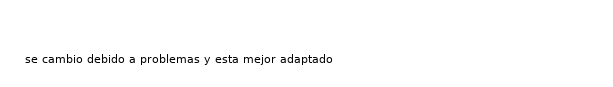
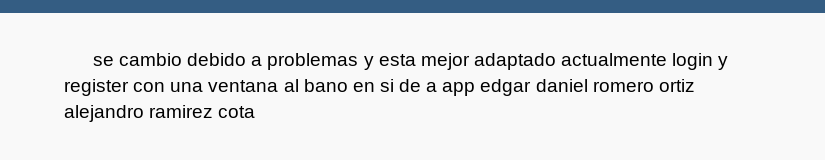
(333, 59) none -> [561,53,729,70] [64,79,695,96] [64,105,256,122] actualmente login y register con una ventana al bano en si de a app edgar daniel romero ortiz alejandro ramirez cota

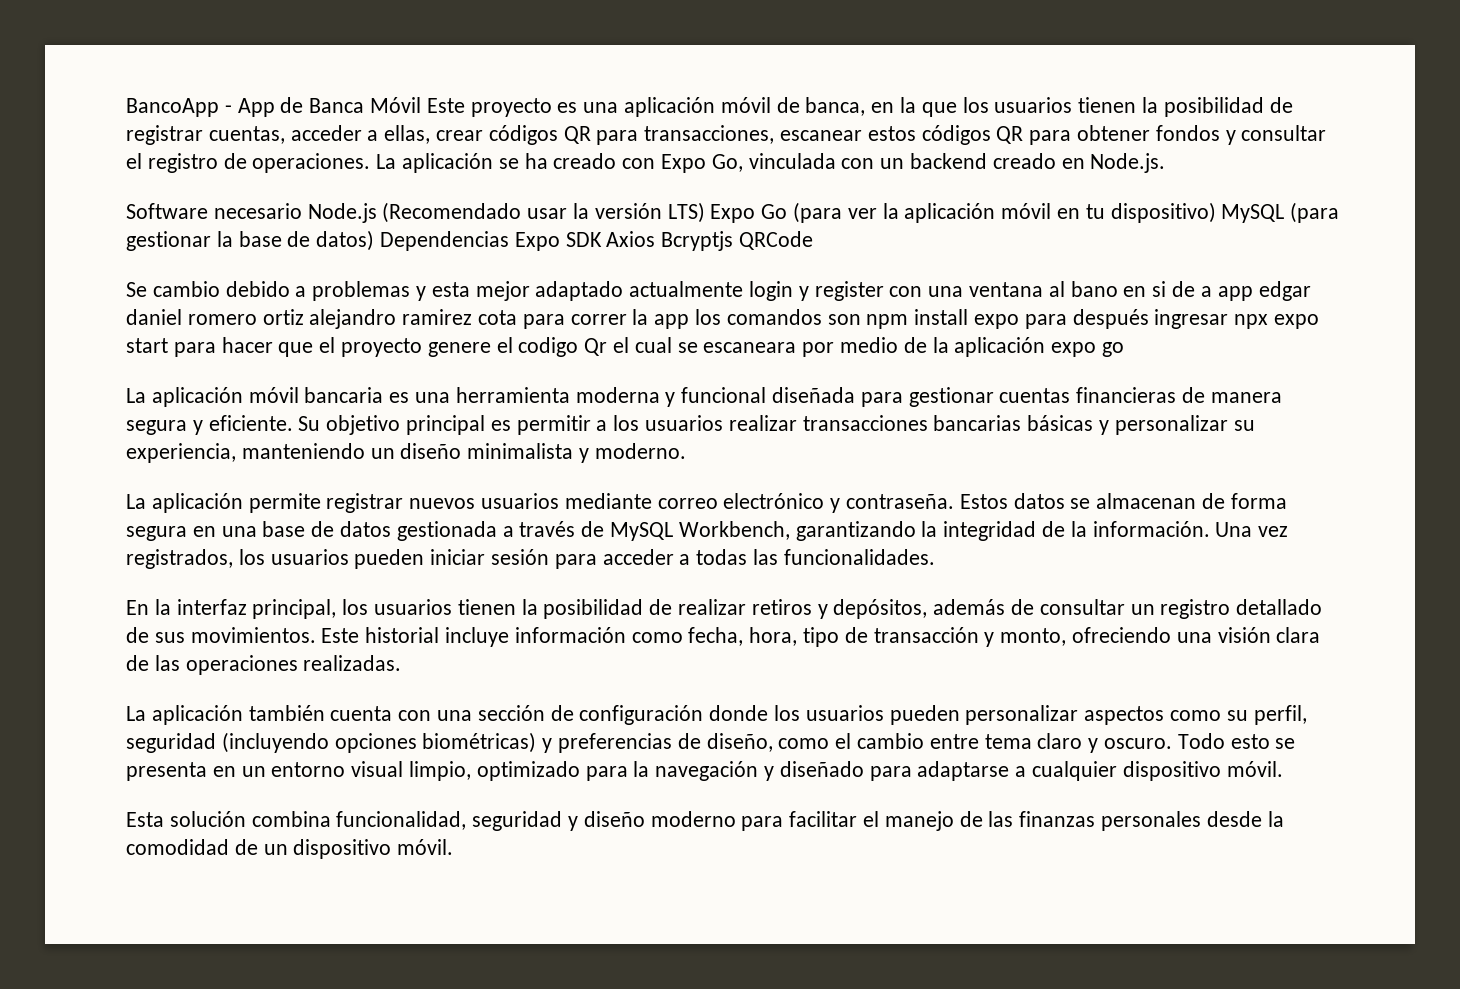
[92,56,114,66] se -> [126,97,1293,117] [126,125,1327,145] [126,153,1166,173] [126,202,1340,223] [126,230,814,251] [126,282,147,297] BancoApp - App de Banca Móvil Este proyecto es una aplicación móvil de banca, en la que los usuarios tienen la posibilidad de registrar cuentas, acceder a ellas, crear códigos QR para transacciones, escanear estos códigos QR para obtener fondos y consultar el registro de operaciones. La aplicación se ha creado con Expo Go, vinculada con un backend creado en Node.js. // Software necesario Node.js (Recomendado usar la versión LTS) Expo Go (para ver la aplicación móvil en tu dispositivo) MySQL (para gestionar la base de datos) Dependencias Expo SDK Axios Bcryptjs QRCode // Se
(256, 112) none -> [522,309,1320,329] [126,337,1125,357] [126,387,1282,407] [126,415,1255,435] [126,443,686,463] [126,493,1287,513] [126,521,1289,541] [126,549,935,569] [126,599,1323,619] [126,627,1321,647] [126,655,402,675] [126,705,1307,725] [126,732,1296,753] [126,761,1283,781] [126,811,1284,831] [126,839,454,859] para correr la app los comandos son npm install expo para después ingresar npx expo start para hacer que el proyecto genere el codigo Qr el cual se escaneara por medio de la aplicación expo go // La aplicación móvil bancaria es una herramienta moderna y funcional diseñada para gestionar cuentas financieras de manera segura y eficiente. Su objetivo principal es permitir a los usuarios realizar transacciones bancarias básicas y personalizar su experiencia, manteniendo un diseño minimalista y moderno. // La aplicación permite registrar nuevos usuarios mediante correo electrónico y contraseña. Estos datos se almacenan de forma segura en una base de datos gestionada a través de MySQL Workbench, garantizando la integridad de la información. Una vez registrados, los usuarios pueden iniciar sesión para acceder a todas las funcionalidades. // En la interfaz principal, los usuarios tienen la posibilidad de realizar retiros y depósitos, además de consultar un registro detallado de sus movimientos. Este historial incluye información como fecha, hora, tipo de transacción y monto, ofreciendo una visión clara de las operaciones realizadas. // La aplicación también cuenta con una sección de configuración donde los usuarios pueden personalizar aspectos como su perfil, seguridad (incluyendo opciones biométricas) y preferencias de diseño, como el cambio entre tema claro y oscuro. Todo esto se presenta en un entorno visual limpio, optimizado para la navegación y diseñado para adaptarse a cualquier dispositivo móvil. // Esta solución combina funcionalidad, seguridad y diseño moderno para facilitar el manejo de las finanzas personales desde la comodidad de un dispositivo móvil.

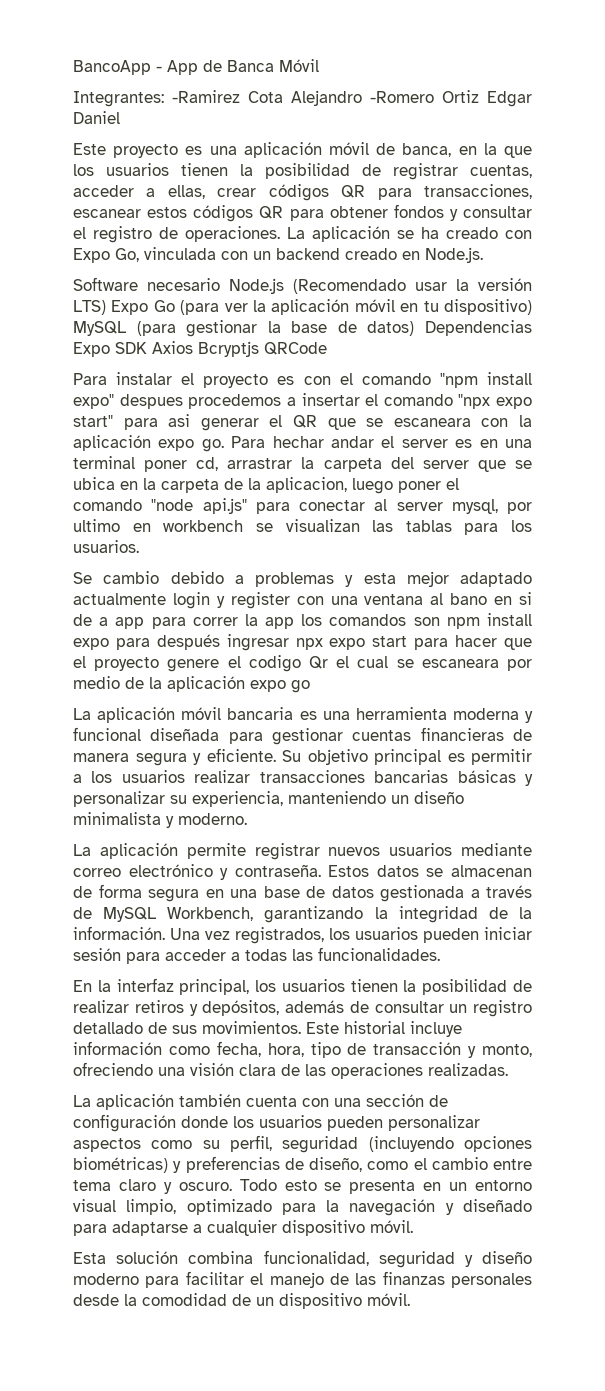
(422, 105) none -> [73,90,532,107] [73,111,120,124] // Integrantes: -Ramirez Cota Alejandro -Romero Ortiz Edgar Daniel //
(814, 240) none -> [73,372,532,388] [73,393,532,409] [73,414,532,431] [73,435,532,452] [73,456,532,472] [73,477,459,494] [73,498,532,514] [73,519,532,535] [73,540,139,553] // Para instalar el proyecto es con el comando "npm install expo" despues procedemos a insertar el comando "npx expo start" para asi generar el QR que se escaneara con la aplicación expo go. Para hechar andar el server es en una terminal poner cd, arrastrar la carpeta del server que se ubica en la carpeta de la aplicacion, luego poner el comando "node api.js" para conectar al server mysql, por ultimo en workbench se visualizan las tablas para los usuarios.
[1258,281,1311,301] [126,309,518,329] edgar daniel romero ortiz alejandro ramirez cota -> (145, 623) none

